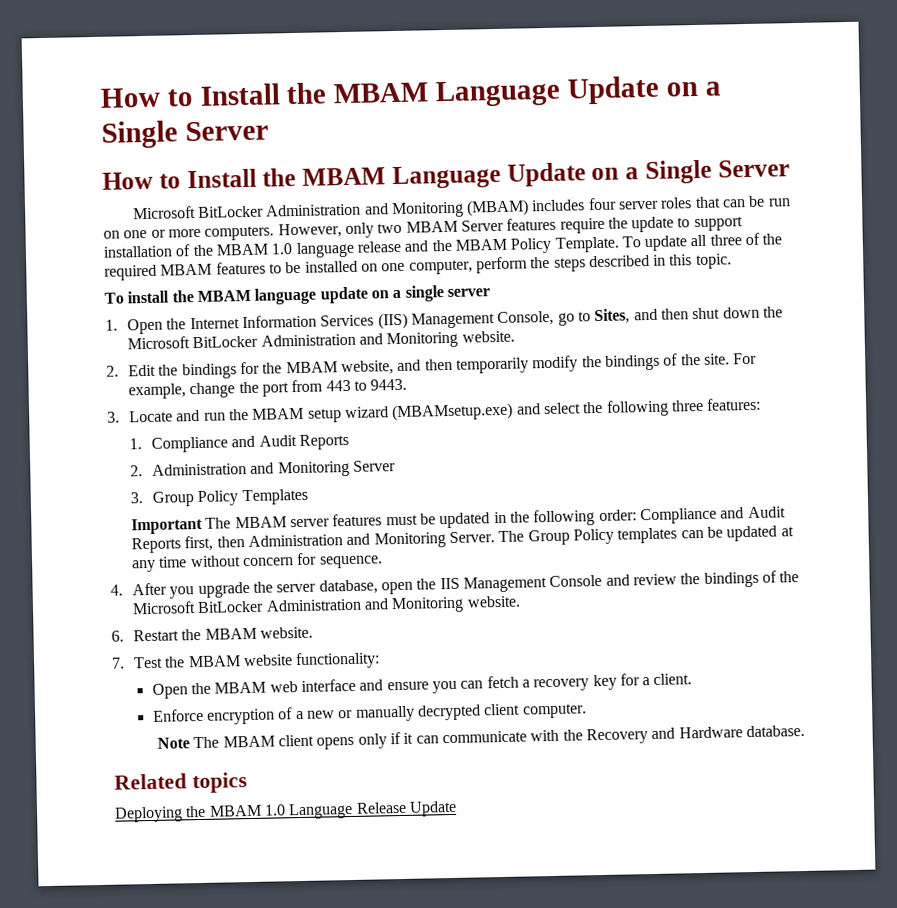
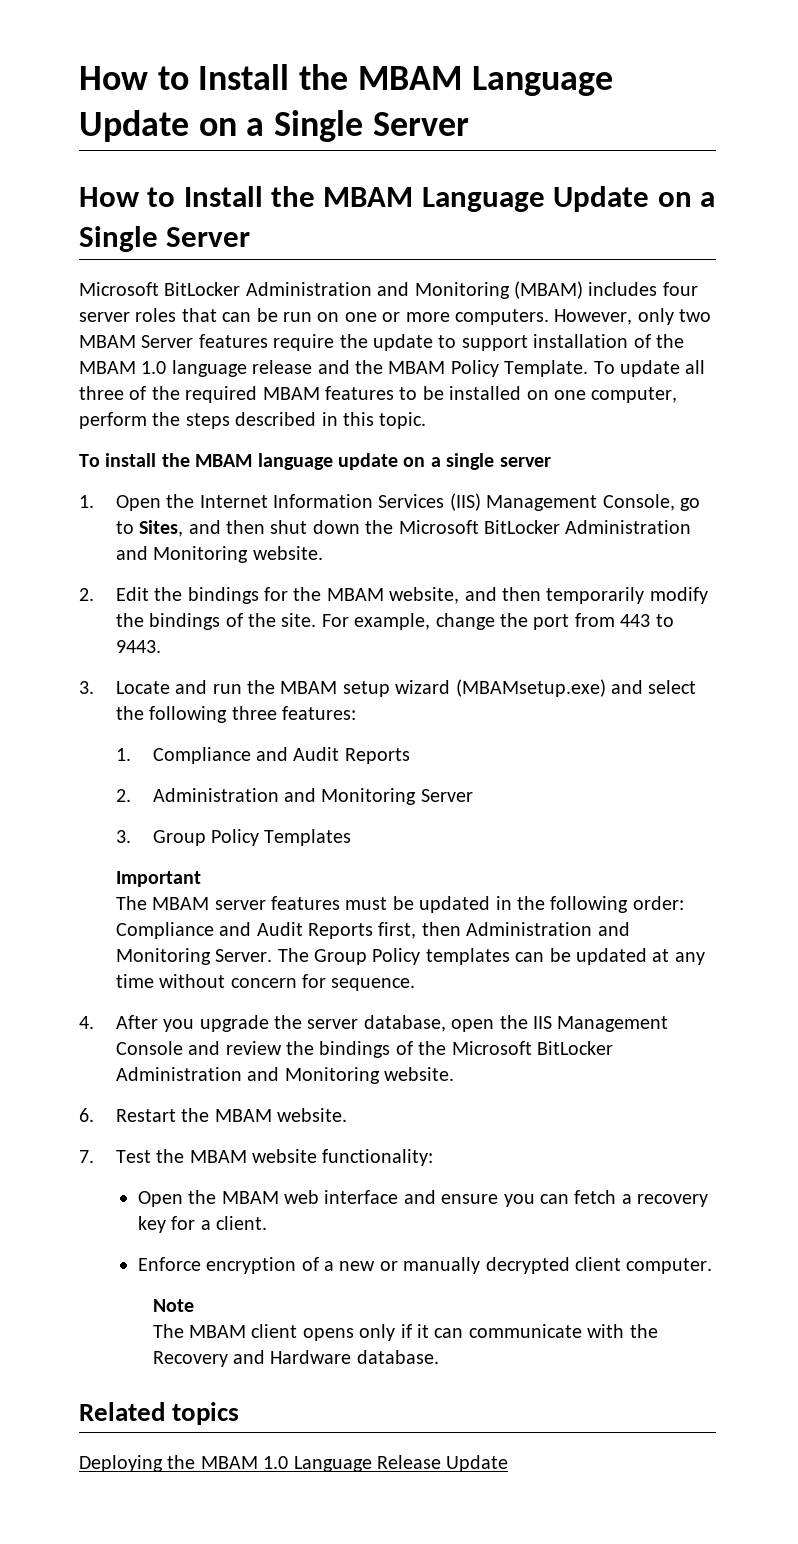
(204, 526) none -> (201, 879) //
(191, 743) none -> (194, 1305) //

